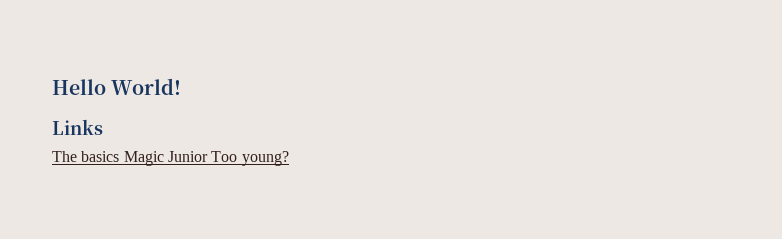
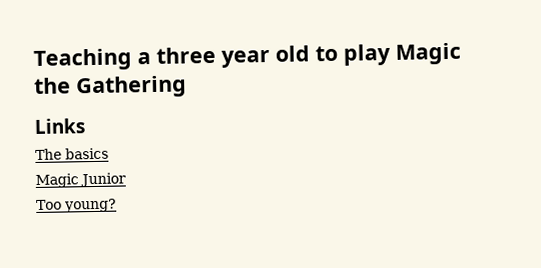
[52,78,182,95] Hello World! -> [33,42,461,71] [34,75,187,99] Teaching a three year old to play Magic the Gathering
(120, 156) none -> (109, 153) //
(208, 156) none -> (126, 180) //

